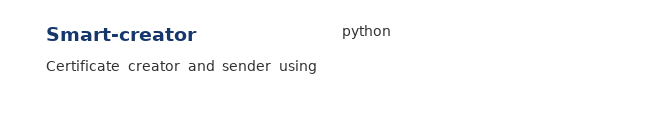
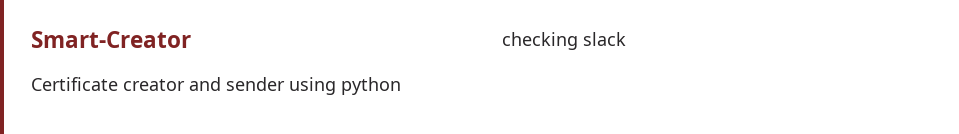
[46,27,197,41] Smart-creator -> [31,31,191,48] Smart-Creator
(391, 32) none -> [502,32,626,50] checking slack

